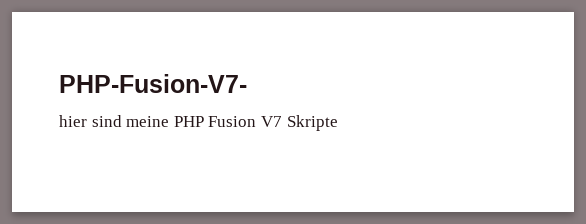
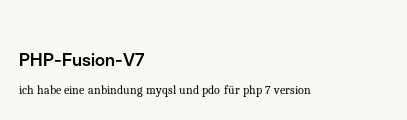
[59,74,247,93] [59,115,338,131] PHP-Fusion-V7- // hier sind meine PHP Fusion V7 Skripte -> [19,53,145,66] [19,85,312,97] PHP-Fusion-V7 // ich habe eine anbindung myqsl und pdo für php 7 version

